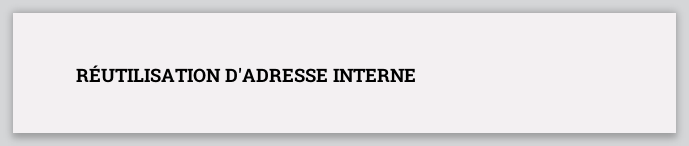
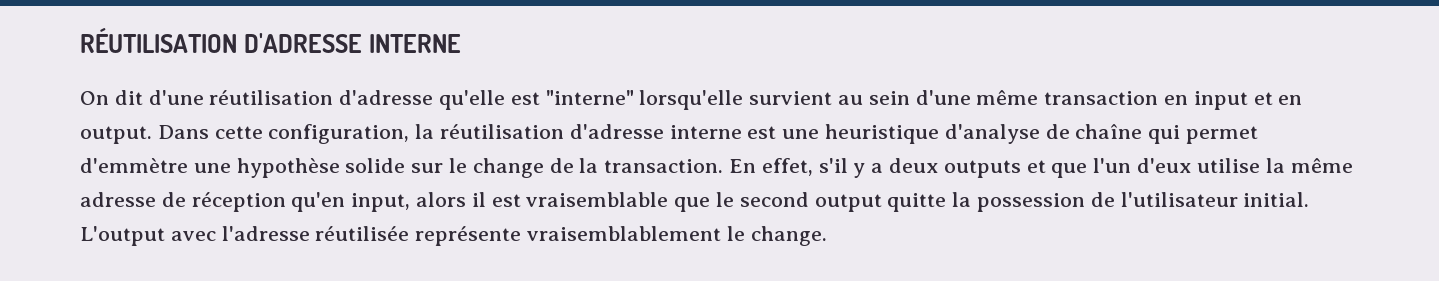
(416, 75) none -> [80,90,1303,110] [80,124,1259,144] [80,158,1353,178] [80,192,1310,212] [80,226,827,246] // On dit d'une réutilisation d'adresse qu'elle est "interne" lorsqu'elle survient au sein d'une même transaction en input et en output. Dans cette configuration, la réutilisation d'adresse interne est une heuristique d'analyse de chaîne qui permet d'emmètre une hypothèse solide sur le change de la transaction. En effet, s'il y a deux outputs et que l'un d'eux utilise la même adresse de réception qu'en input, alors il est vraisemblable que le second output quitte la possession de l'utilisateur initial. L'output avec l'adresse réutilisée représente vraisemblablement le change.

